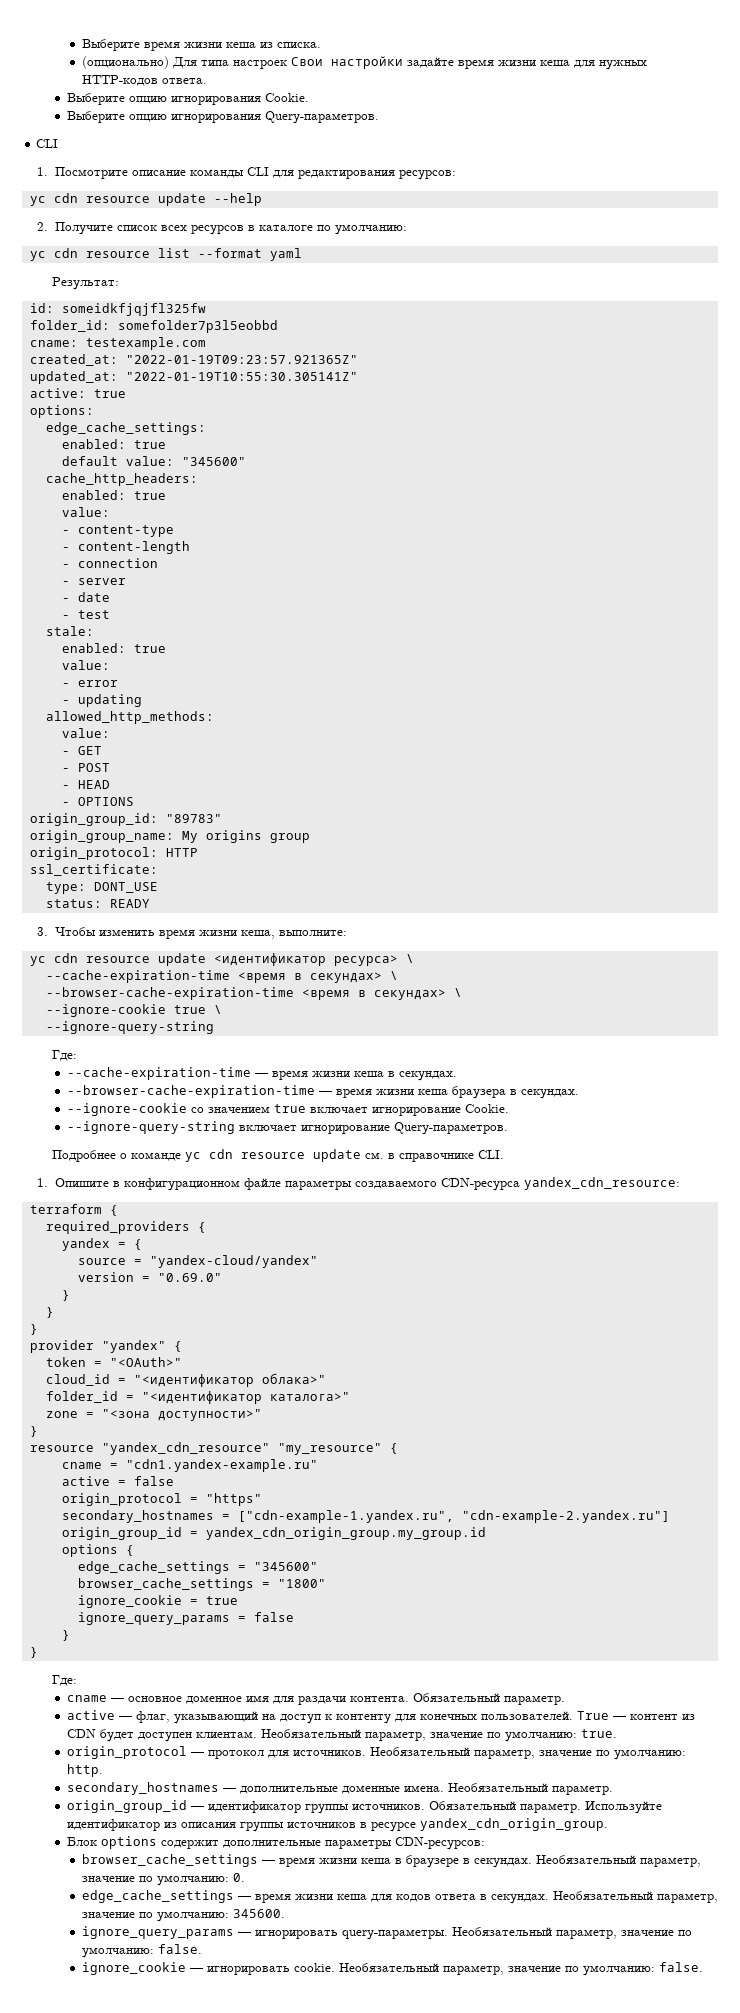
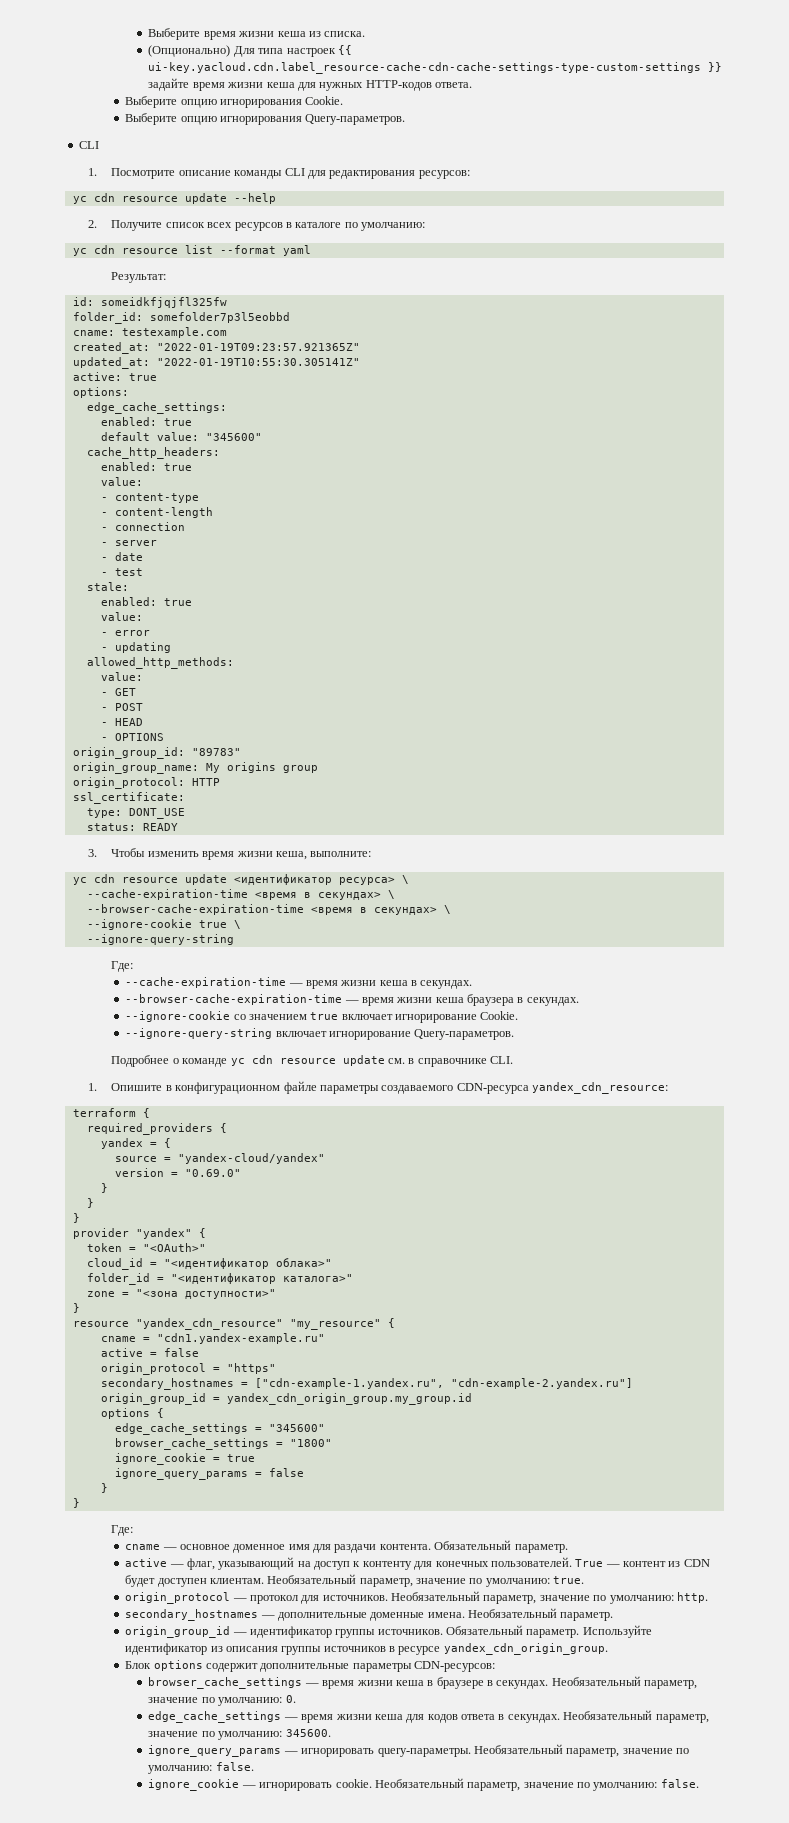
[81,56,169,69] (опционально) -> [148,45,231,57] (Опционально)
[290,56,403,69] Свои настройки -> [337,45,352,55] [148,62,723,74] {{ ui-key.yacloud.cdn.label_resource-cache-cdn-cache-settings-type-custom-settings }}

